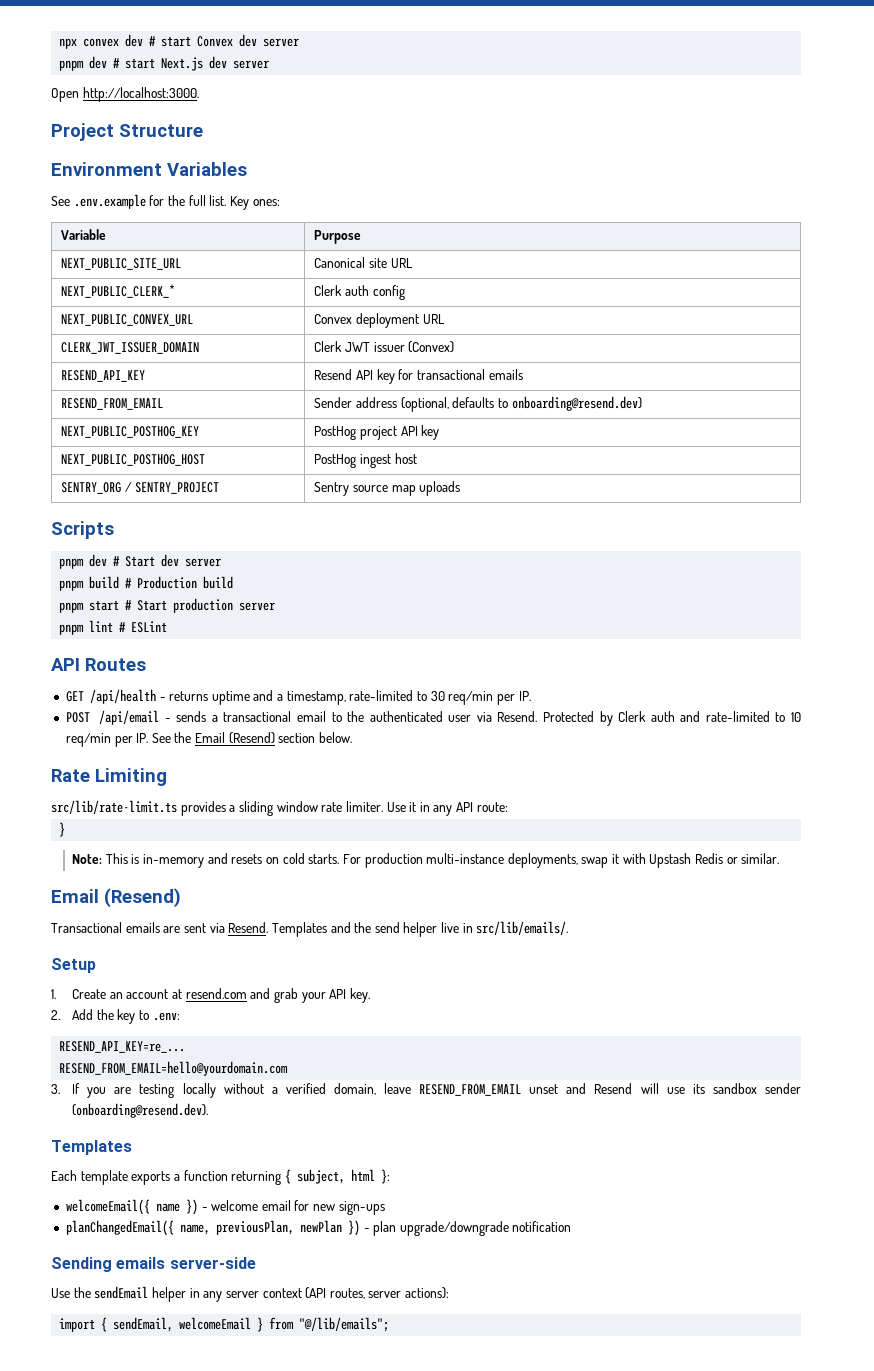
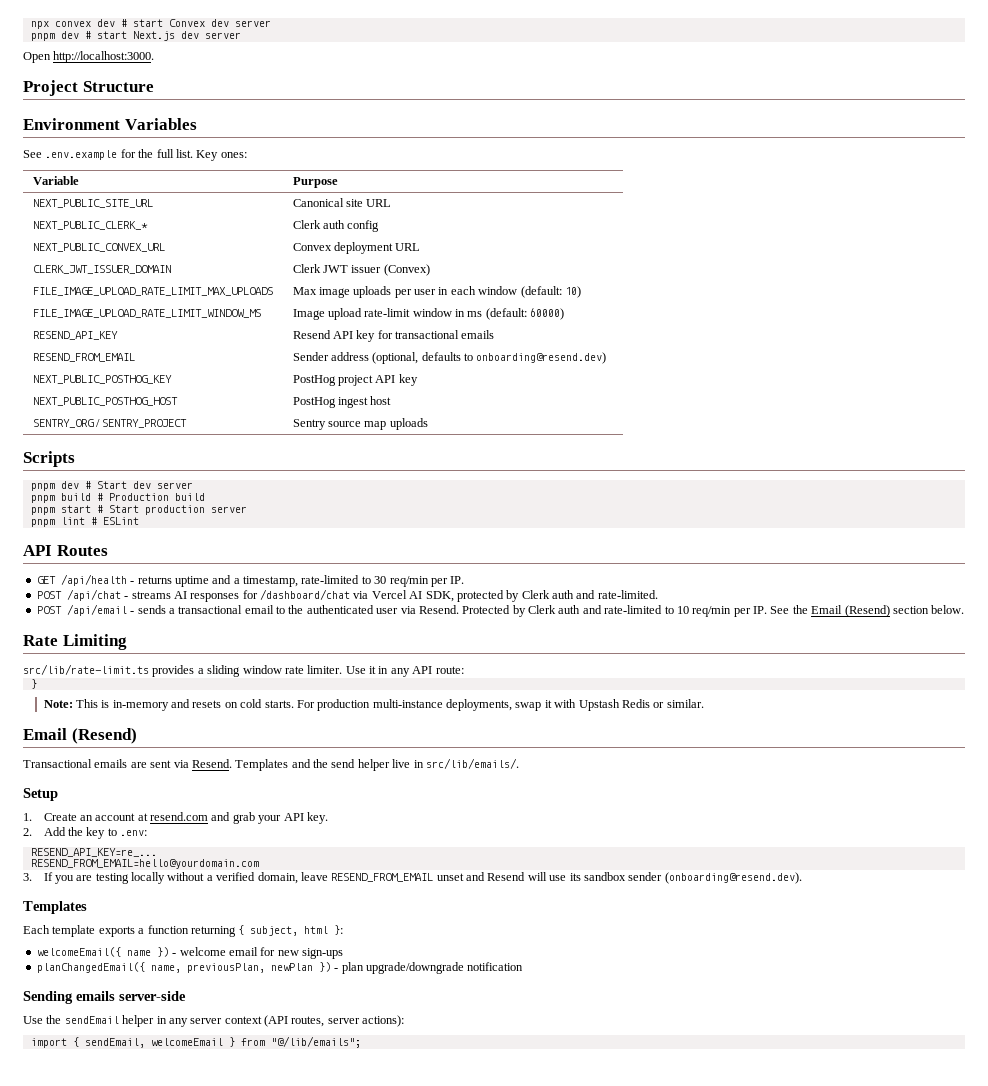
(455, 347) none -> [32,287,273,296] [292,286,581,298] [32,309,261,318] [292,308,565,320] // FILE_IMAGE_UPLOAD_RATE_LIMIT_MAX_UPLOADS | Max image uploads per user in each window (default: 10) // FILE_IMAGE_UPLOAD_RATE_LIMIT_WINDOW_MS | Image upload rate-limit window in ms (default: 60000)
(531, 696) none -> [36,589,658,602] // POST /api/chat - streams AI responses for /dashboard/chat via Vercel AI SDK, protected by Clerk auth and rate-limited.

